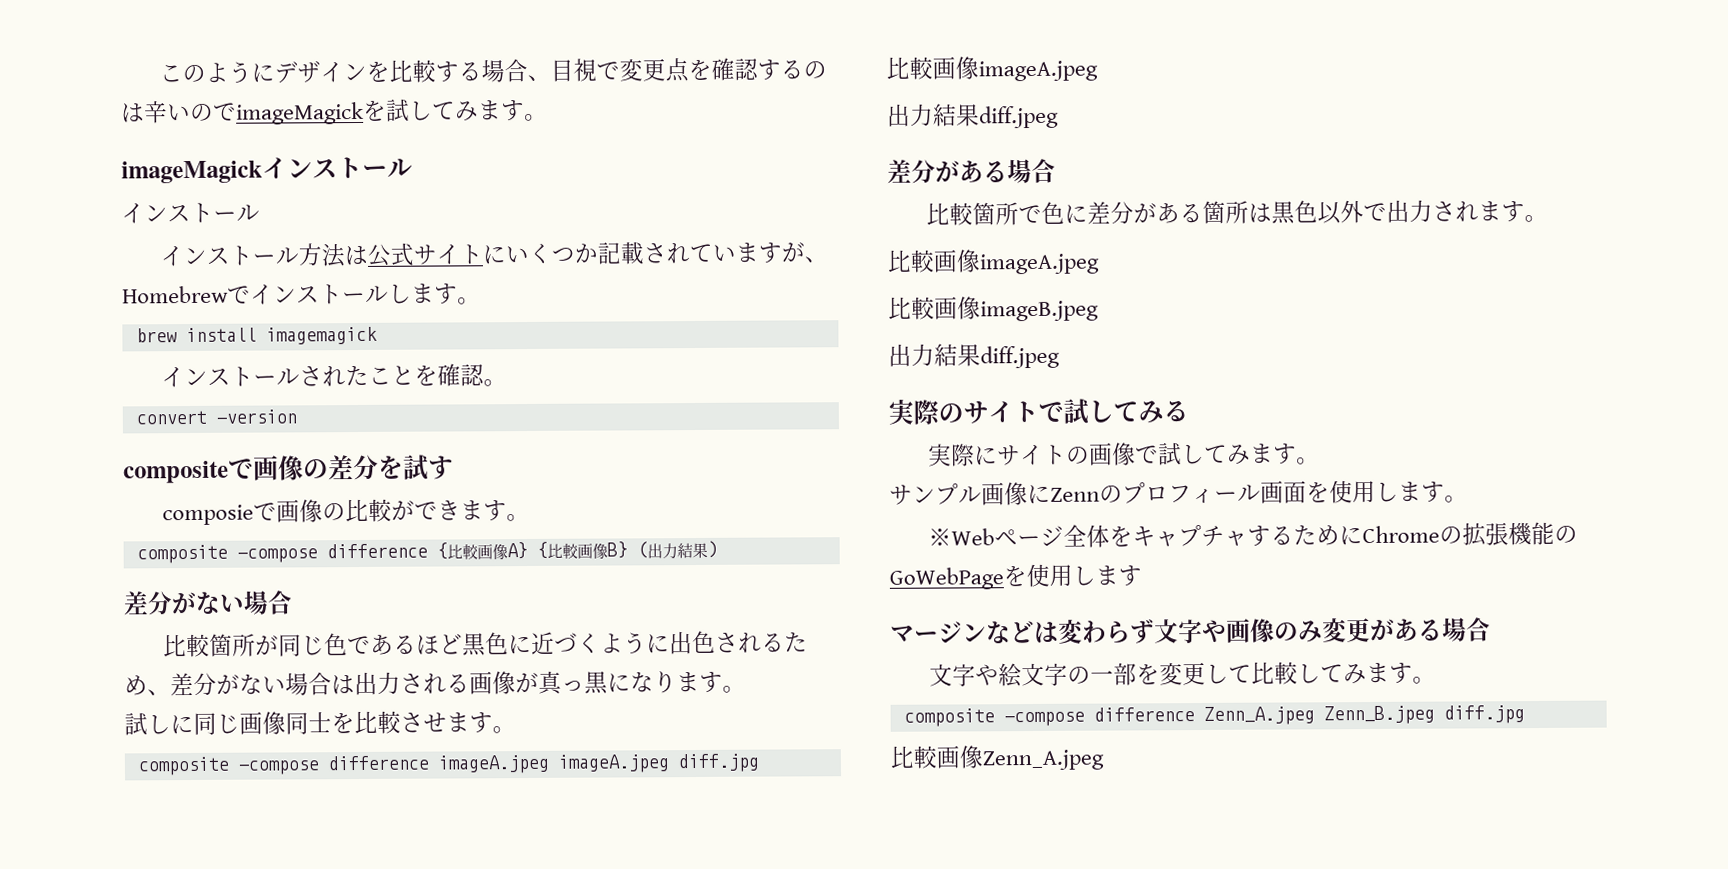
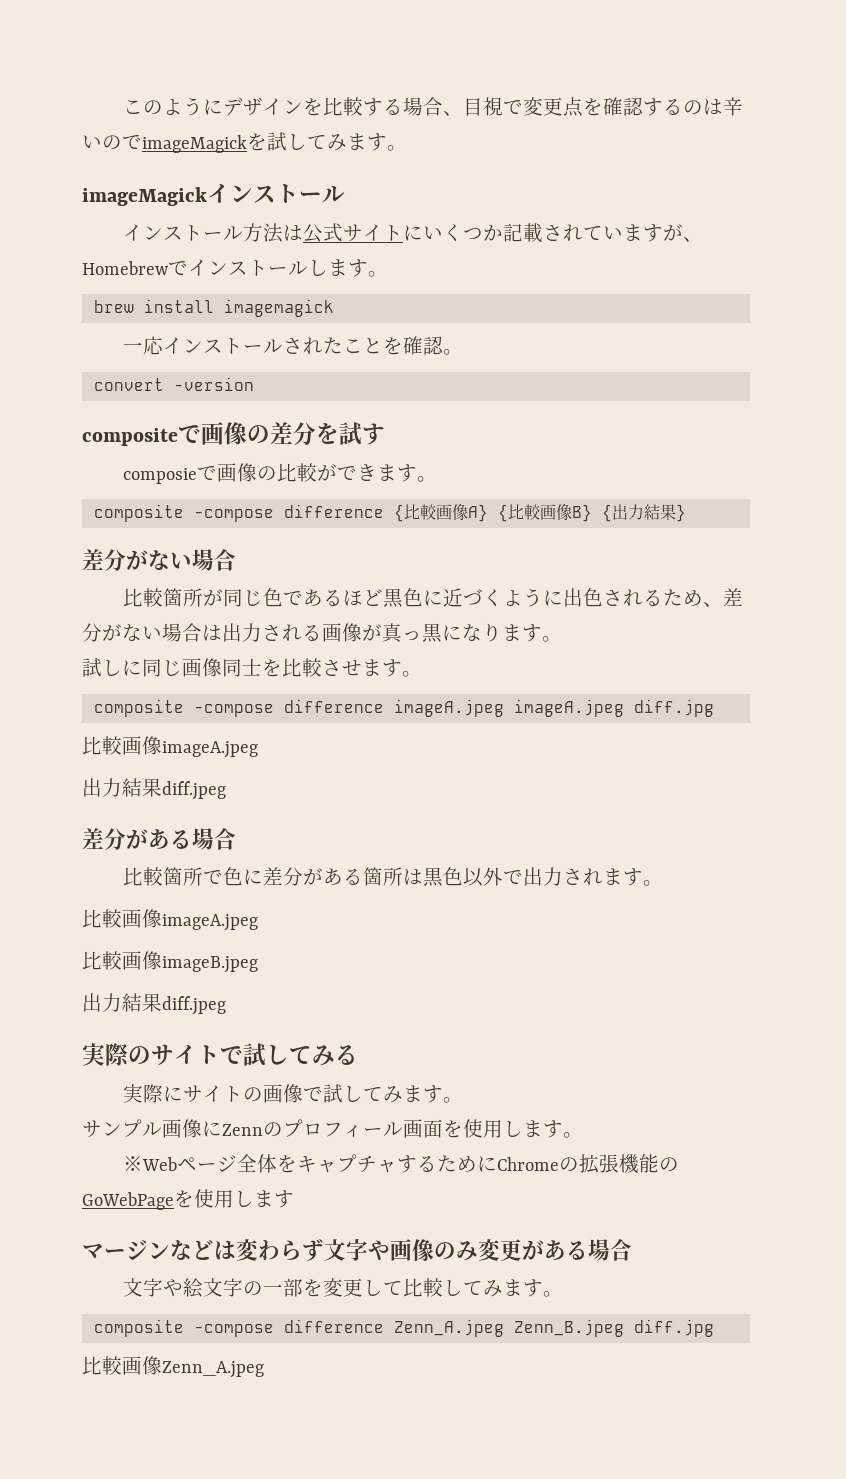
[160,245,300,267] // インストール -> (243, 233) none
(378, 335) none -> [122,336,164,355] 一応
[636,540,718,560] (出力結果) -> [601,504,686,522] {出力結果}

